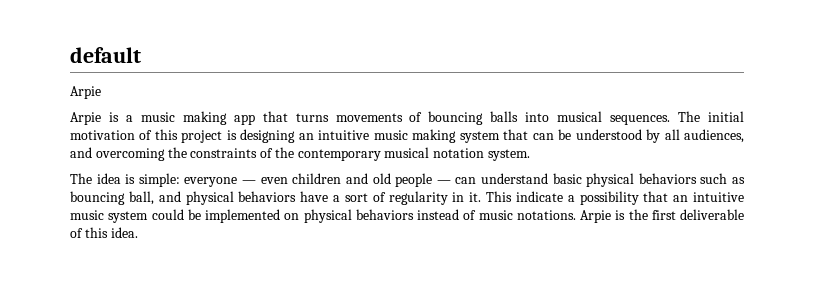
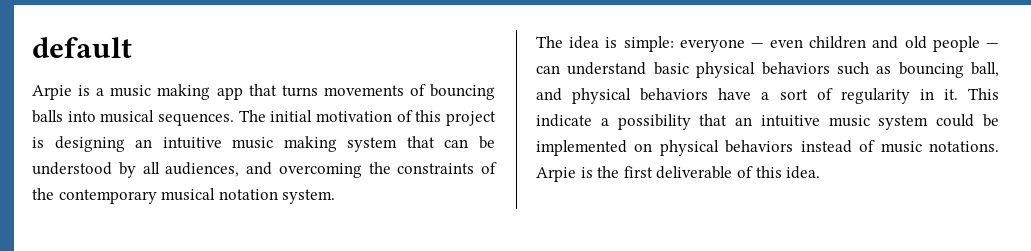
[70,112,101,125] // Arpie -> (72, 92) none

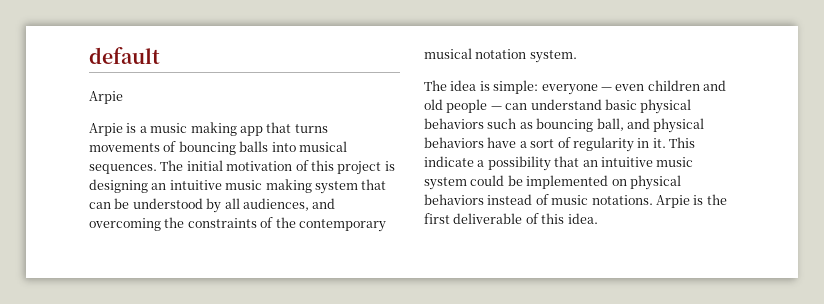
(72, 92) none -> [89,123,123,136] // Arpie

